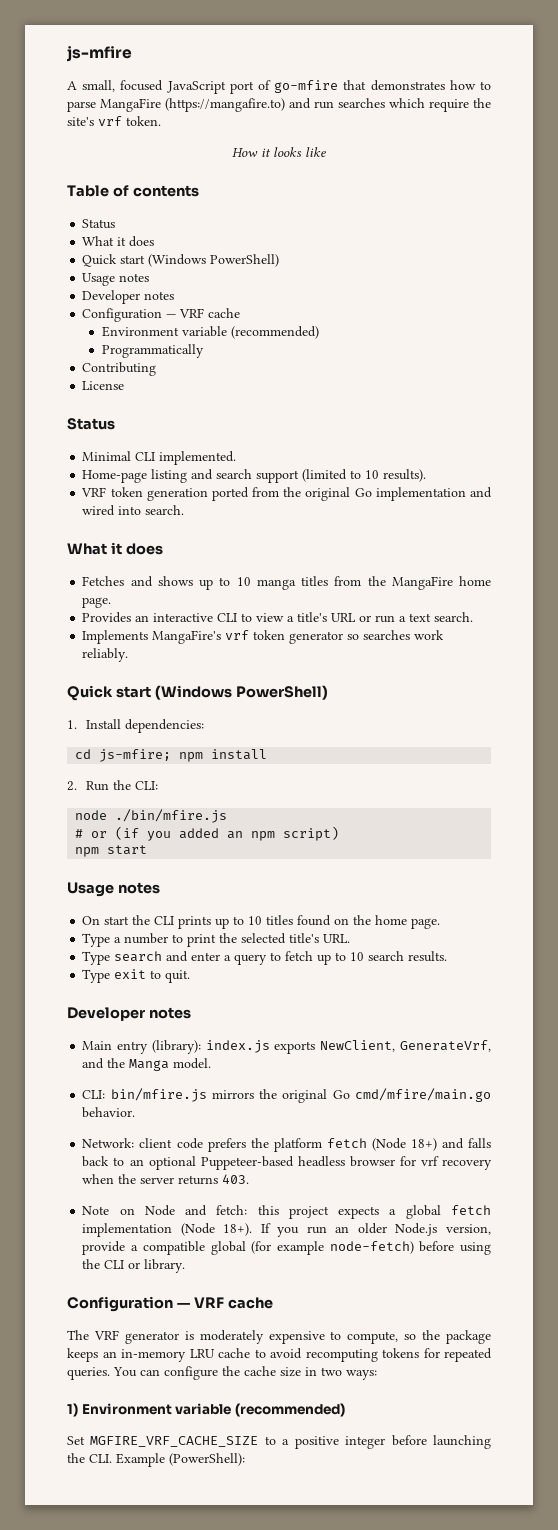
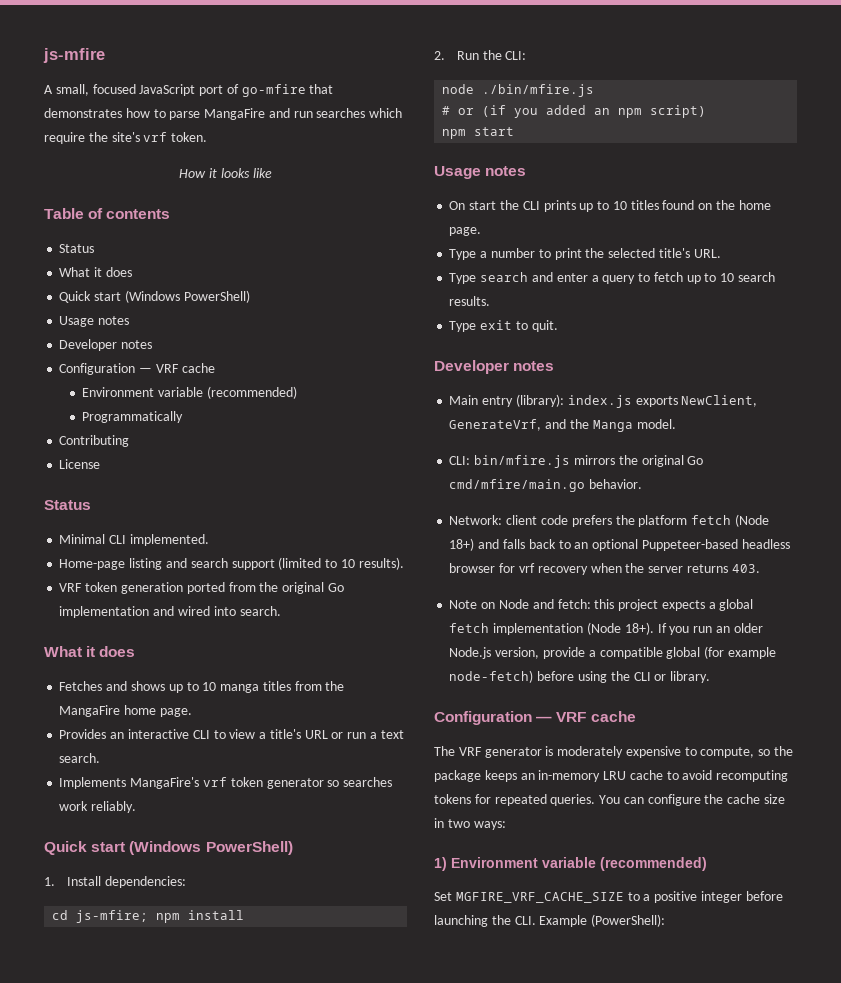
[165,98,285,112] (https://mangafire.to) -> (266, 114) none

